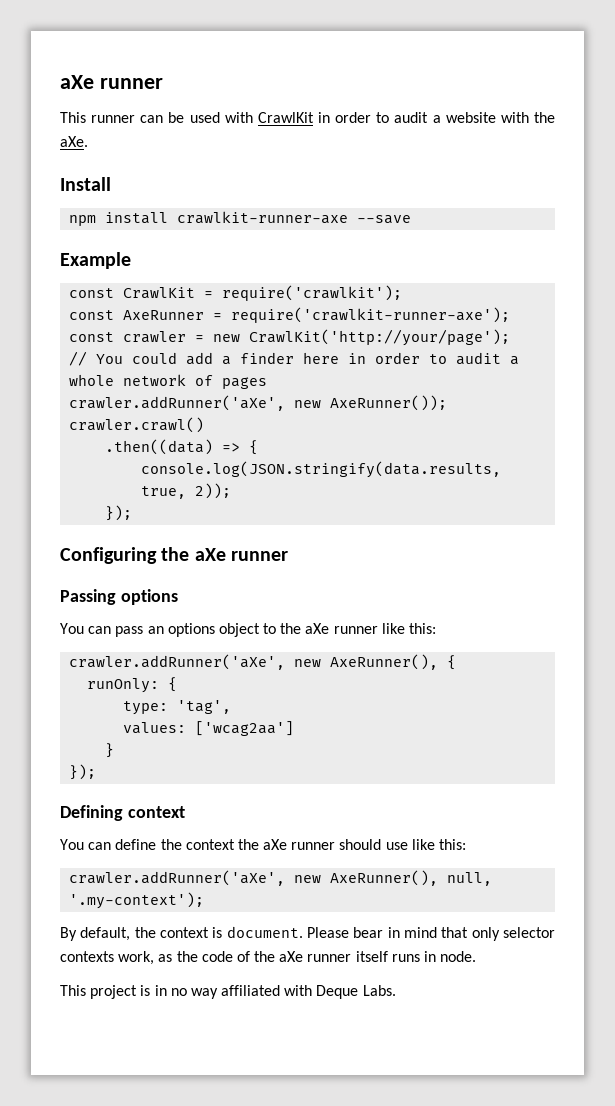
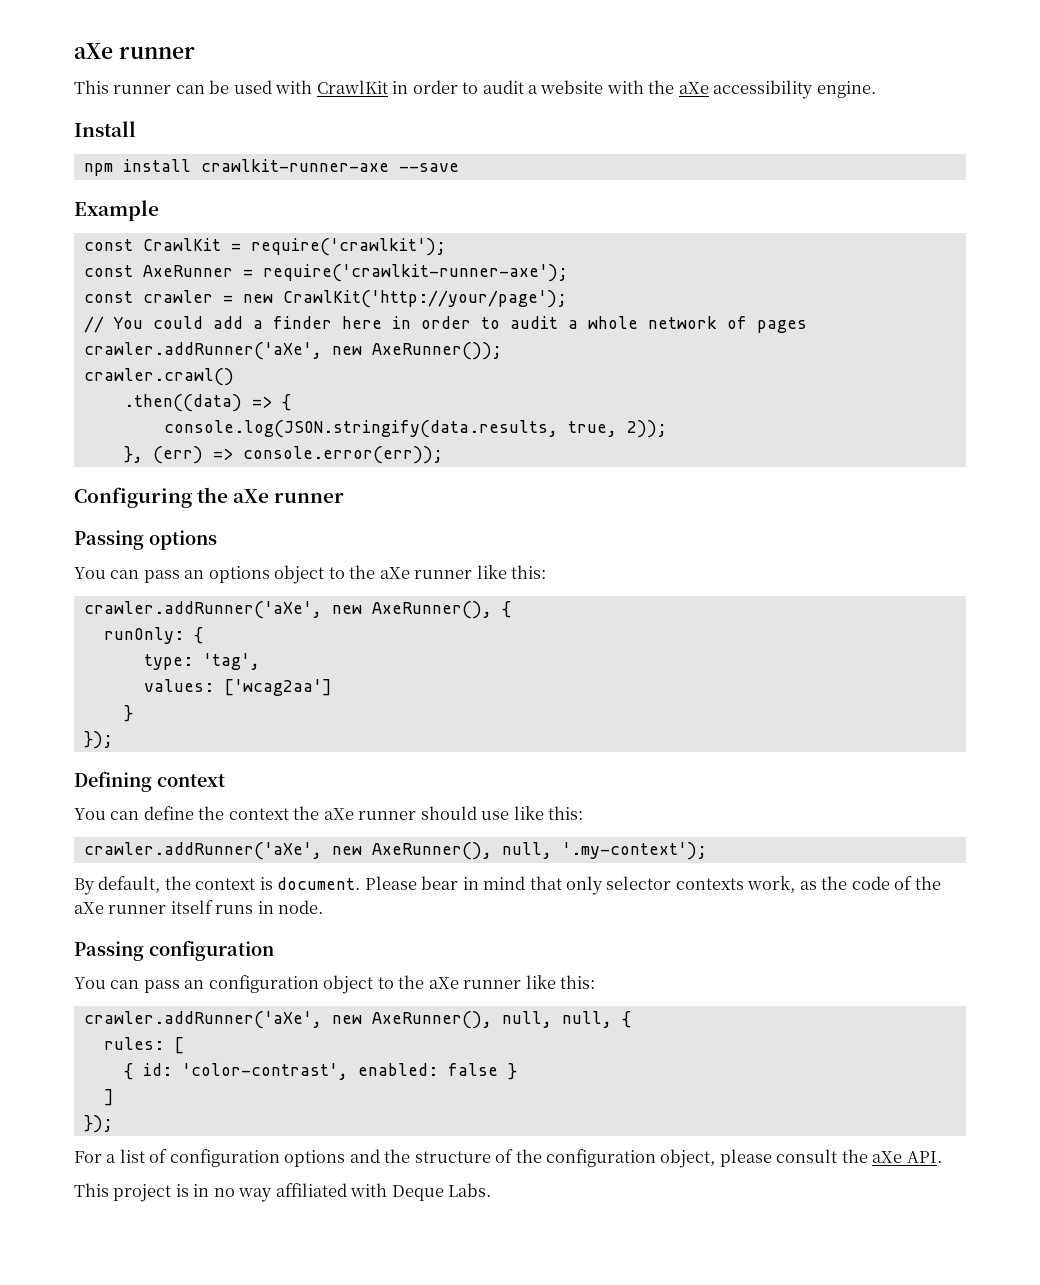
[60,136,88,147] aXe. -> [678,80,876,99] aXe accessibility engine.
[105,505,133,521] }); -> [123,446,443,464] }, (err) => console.error(err));
(477, 956) none -> [74,940,274,961] [74,975,596,994] [83,1011,631,1029] [103,1037,184,1054] [123,1063,517,1080] [103,1089,114,1106] [83,1115,113,1133] [74,1149,942,1168] // Passing configuration // You can pass an configuration object to the aXe runner like this: // crawler.addRunner('aXe', new AxeRunner(), null, null, { // rules: [ // { id: 'color-contrast', enabled: false } // ] // }); // For a list of configuration options and the structure of the configuration object, please consult the aXe API.

